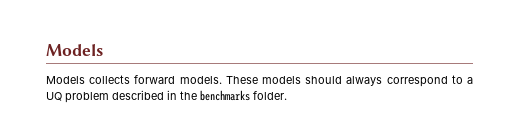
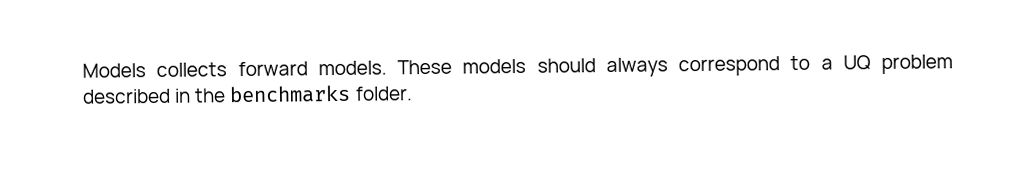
[46,44,103,56] [46,76,85,84] Models // Models -> [82,63,146,78] Models

